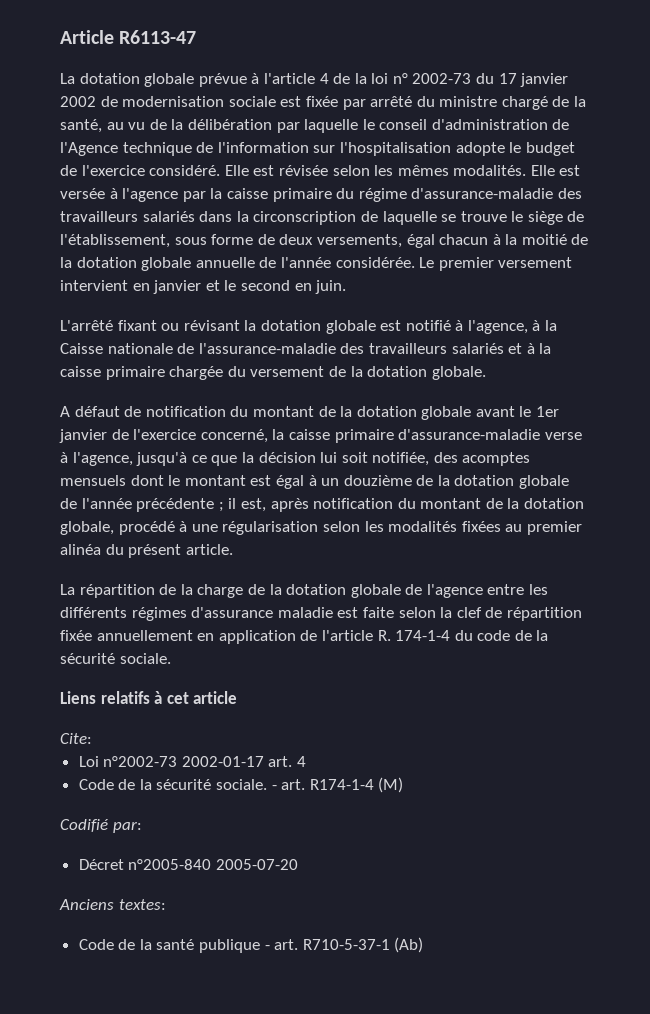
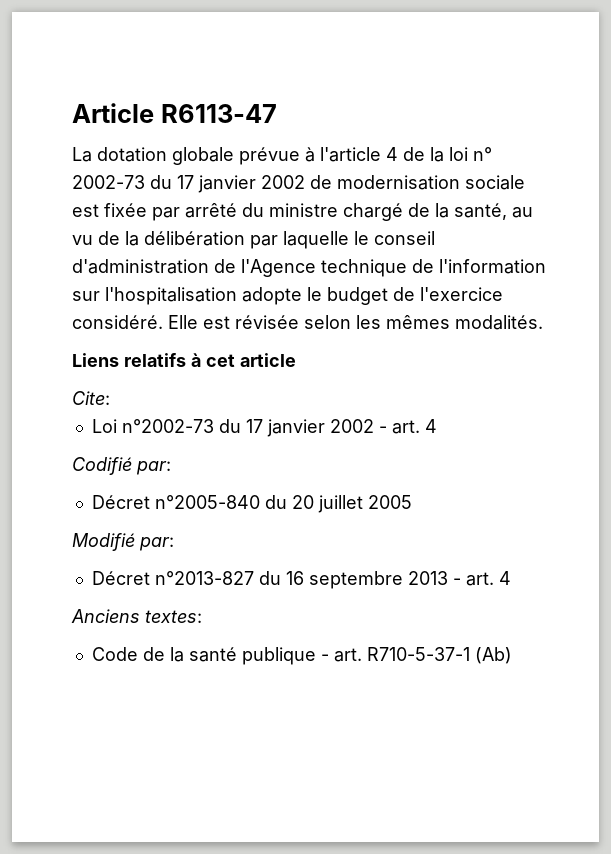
[530,165,581,176] [60,188,582,202] [60,211,585,225] [60,234,589,248] [60,257,573,271] [60,280,347,294] [60,320,558,334] [60,343,552,354] [60,366,486,380] [60,406,560,420] [59,429,582,443] [60,452,531,466] [60,475,570,489] [60,498,585,512] [60,521,582,535] [60,544,233,558] [60,584,549,598] [60,607,582,621] [60,630,549,644] [60,653,171,664] Elle est versée à l'agence par la caisse primaire du régime d'assurance-maladie des travailleurs salariés dans la circonscription de laquelle se trouve le siège de l'établissement, sous forme de deux versements, égal chacun à la moitié de la dotation globale annuelle de l'année considérée. Le premier versement intervient en janvier et le second en juin. // L'arrêté fixant ou révisant la dotation globale est notifié à l'agence, à la Caisse nationale de l'assurance-maladie des travailleurs salariés et à la caisse primaire chargée du versement de la dotation globale. // A défaut de notification du montant de la dotation globale avant le 1er janvier de l'exercice concerné, la caisse primaire d'assurance-maladie verse à l'agence, jusqu'à ce que la décision lui soit notifiée, des acomptes mensuels dont le montant est égal à un douzième de la dotation globale de l'année précédente ; il est, après notification du montant de la dotation globale, procédé à une régularisation selon les modalités fixées au premier alinéa du présent article. // La répartition de la charge de la dotation globale de l'agence entre les différents régimes d'assurance maladie est faite selon la clef de répartition fixée annuellement en application de l'article R. 174-1-4 du code de la sécurité sociale. -> (543, 322) none
[181,756,307,767] [78,777,404,793] [60,819,142,833] [78,859,298,870] 2002-01-17 art. 4 // Code de la sécurité sociale. - art. R174-1-4 (M) // Codifié par: // Décret n°2005-840 2005-07-20 -> [218,419,437,437] [72,457,171,475] [91,495,412,513] [72,533,174,551] [91,571,511,589] du 17 janvier 2002 - art. 4 // Codifié par: // Décret n°2005-840 du 20 juillet 2005 // Modifié par: // Décret n°2013-827 du 16 septembre 2013 - art. 4

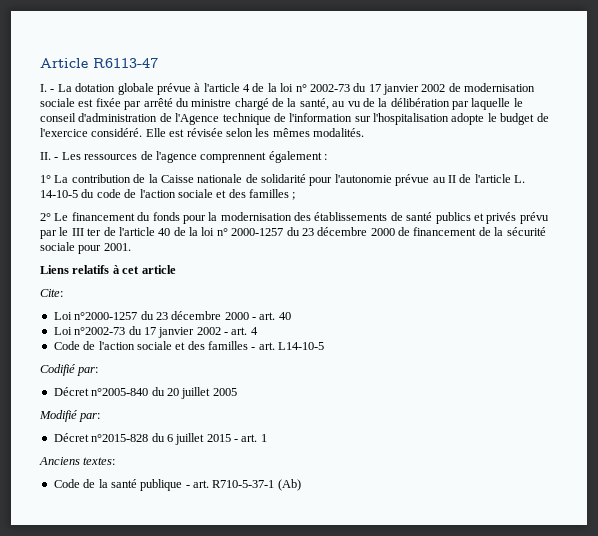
(277, 113) none -> [40,84,55,92] I. -
(543, 322) none -> [40,151,327,163] [40,174,525,186] [40,189,296,200] [40,212,549,224] [40,227,546,239] [40,242,131,254] // II. - Les ressources de l'agence comprennent également : // 1° La contribution de la Caisse nationale de solidarité pour l'autonomie prévue au II de l'article L. 14-10-5 du code de l'action sociale et des familles ; // 2° Le financement du fonds pour la modernisation des établissements de santé publics et privés prévu par le III ter de l'article 40 de la loi n° 2000-1257 du 23 décembre 2000 de financement de la sécurité sociale pour 2001.
(110, 398) none -> [53,311,291,320] // Loi n°2000-1257 du 23 décembre 2000 - art. 40
(437, 426) none -> [53,341,325,350] // Code de l'action sociale et des familles - art. L14-10-5
[154,571,511,589] n°2013-827 du 16 septembre 2013 - art. 4 -> [91,433,267,445] n°2015-828 du 6 juillet 2015 - art. 1

